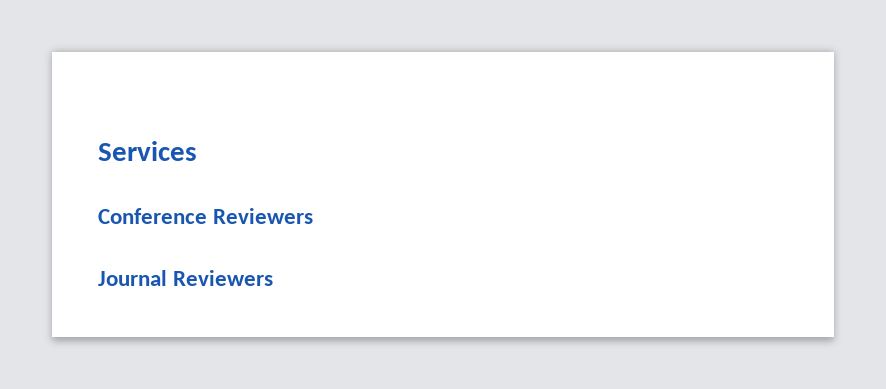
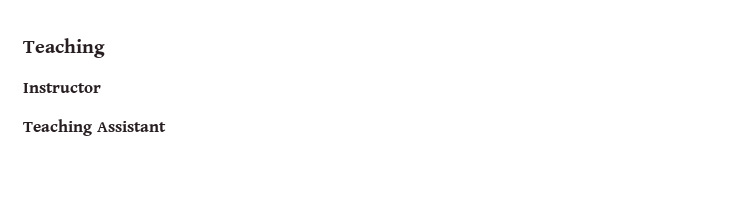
[98,141,197,161] [98,208,314,224] [98,270,274,286] Services // Conference Reviewers // Journal Reviewers -> [23,38,105,58] [23,83,101,93] [23,119,166,136] Teaching // Instructor // Teaching Assistant

